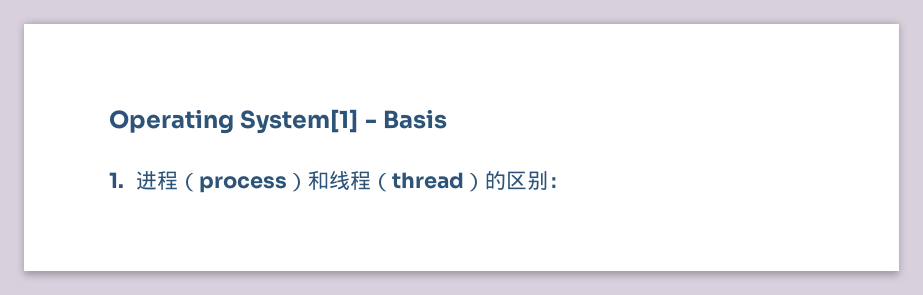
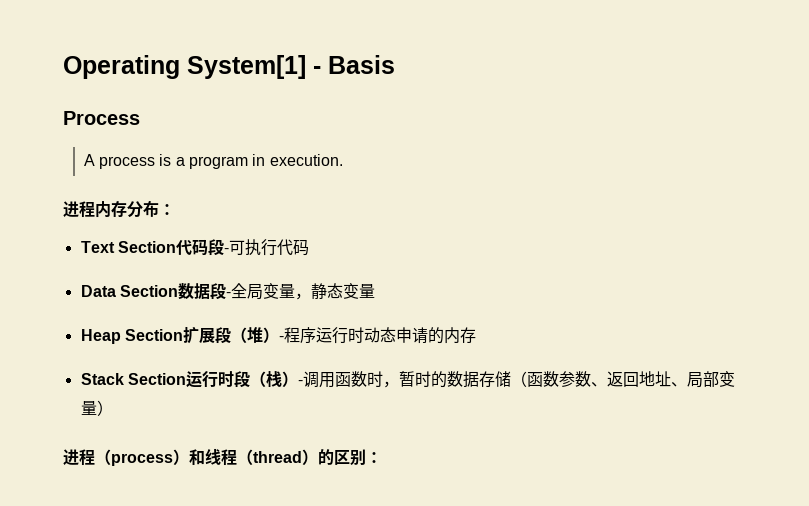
[109,172,124,188] 1. -> [63,111,140,125] [83,154,343,169] [63,200,175,218] [80,239,309,256] [80,283,375,300] [80,326,476,344] [80,371,735,388] [80,400,113,416] Process // A process is a program in execution. // 进程内存分布： // Text Section代码段-可执行代码 // Data Section数据段-全局变量，静态变量 // Heap Section扩展段（堆）-程序运行时动态申请的内存 // Stack Section运行时段（栈）-调用函数时，暂时的数据存储（函数参数、返回地址、局部变量） //

